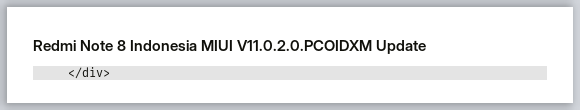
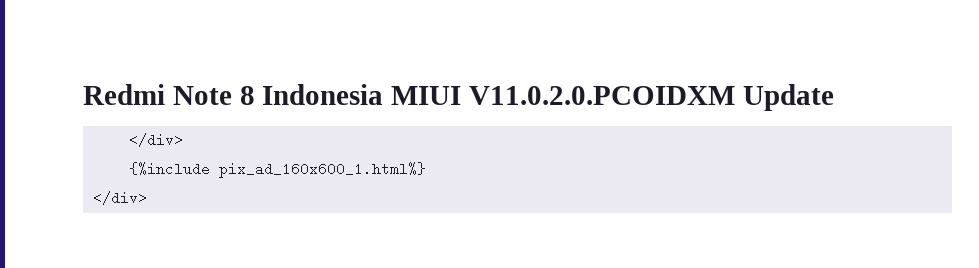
(110, 73) none -> [128,162,426,178] [92,191,147,205] // {%include pix_ad_160x600_1.html%} // </div>

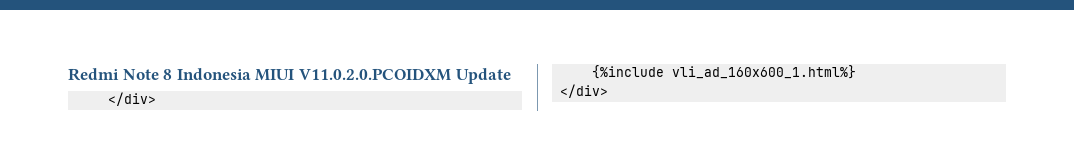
[218,162,426,178] pix_ad_160x600_1.html%} -> [672,65,857,79] vli_ad_160x600_1.html%}

